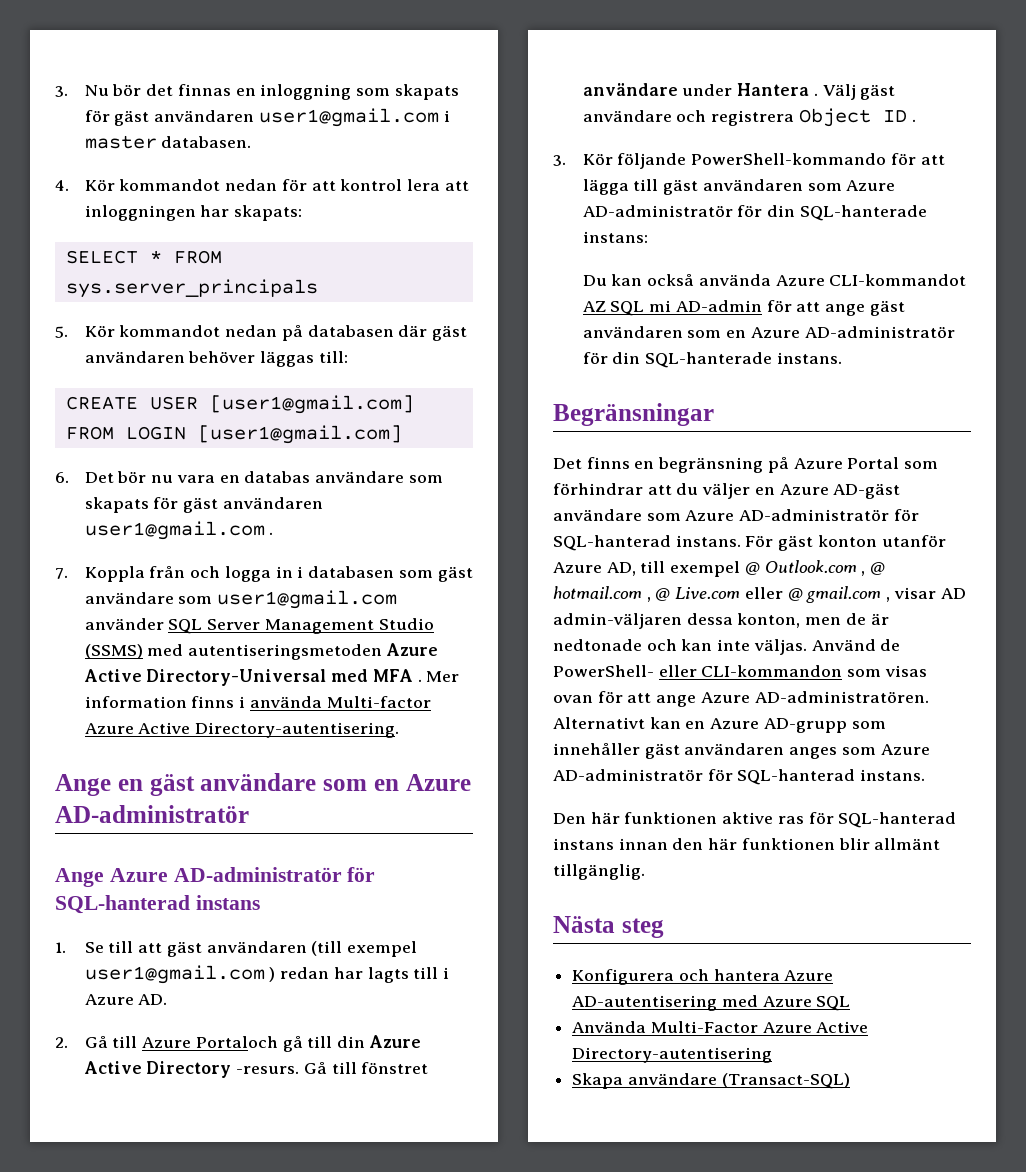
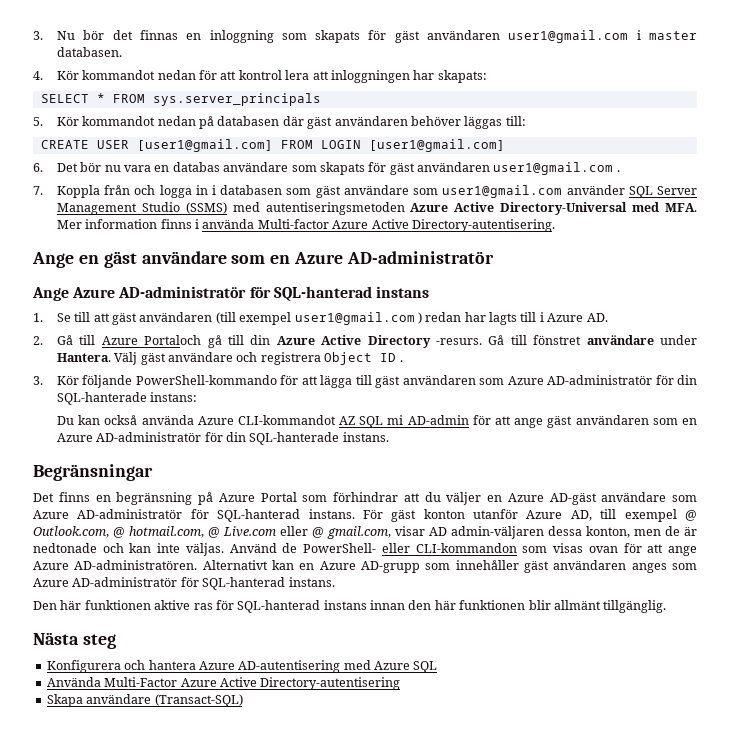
[372,669,422,682] MFA . -> [665,203,697,212] MFA.
[737,83,818,96] Hantera . -> [56,353,111,362] Hantera.
[764,560,886,576] [553,586,651,602] Outlook.com , @ hotmail.com , -> [33,526,204,538] Outlook.com, @ hotmail.com,
[806,586,891,603] gmail.com , -> [327,526,391,539] gmail.com,

